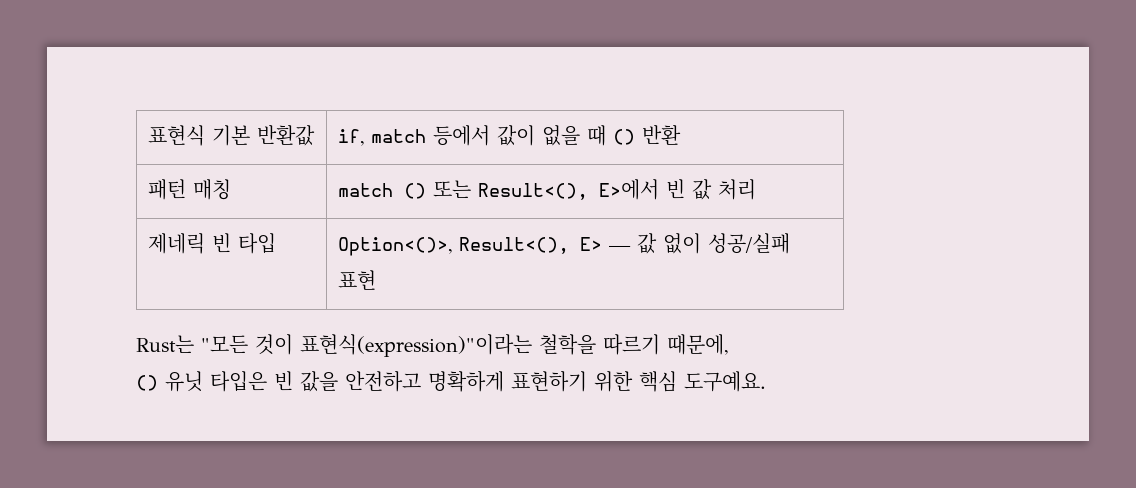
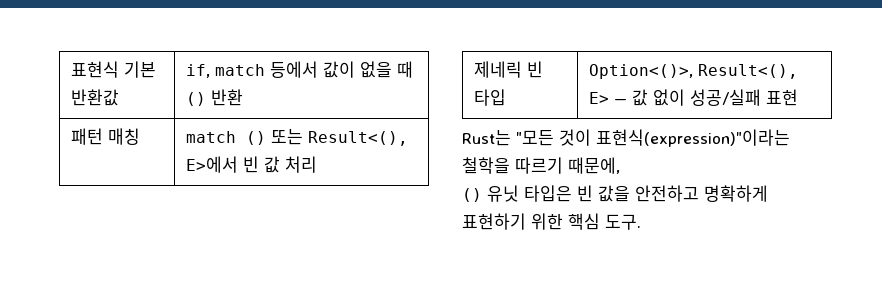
[684,371,766,392] 도구예요. -> [605,214,641,230] 도구.

